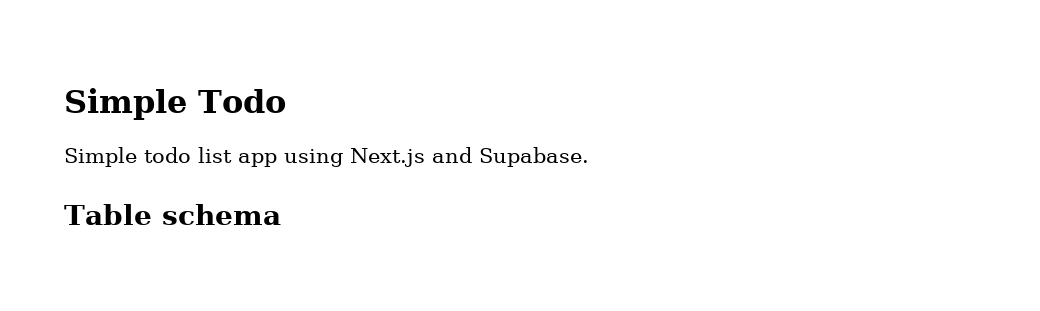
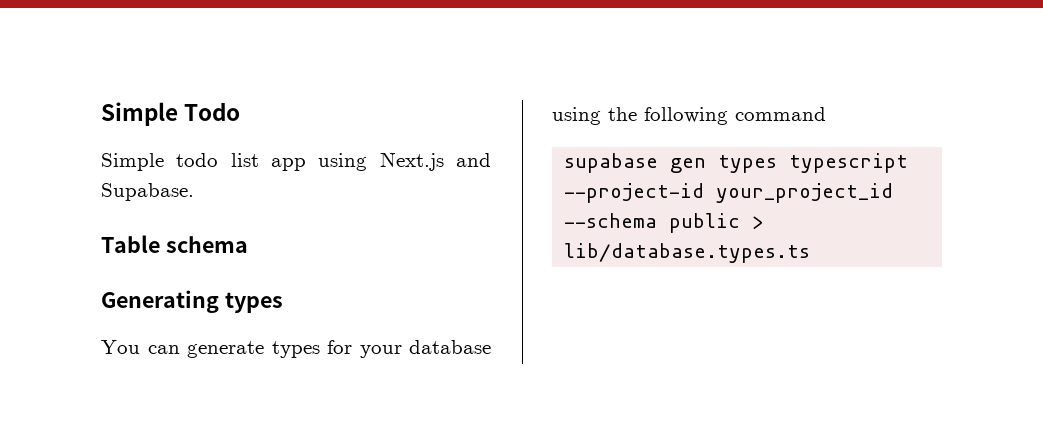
(281, 214) none -> [101,290,283,313] [101,340,491,358] [552,107,826,125] [564,153,909,173] [564,183,894,203] [564,213,765,233] [564,243,811,263] // Generating types // You can generate types for your database using the following command // supabase gen types typescript --project-id your_project_id --schema public > lib/database.types.ts

